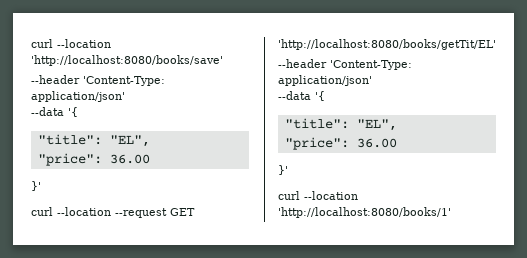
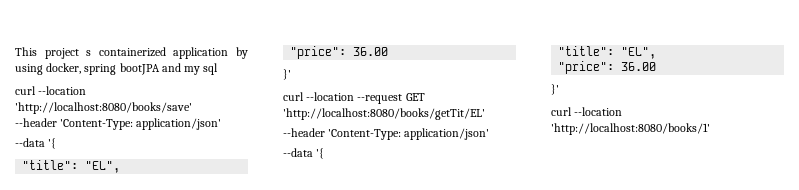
(31, 43) none -> [15,47,248,59] [15,63,219,75] This project s containerized application by using docker, spring bootJPA and my sql //

